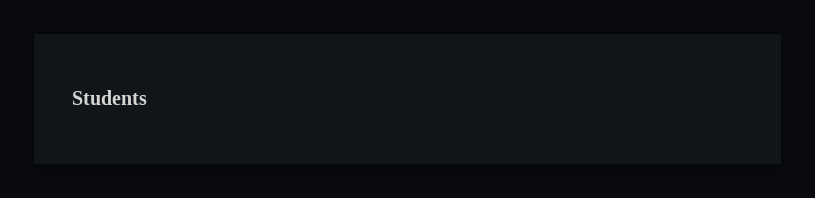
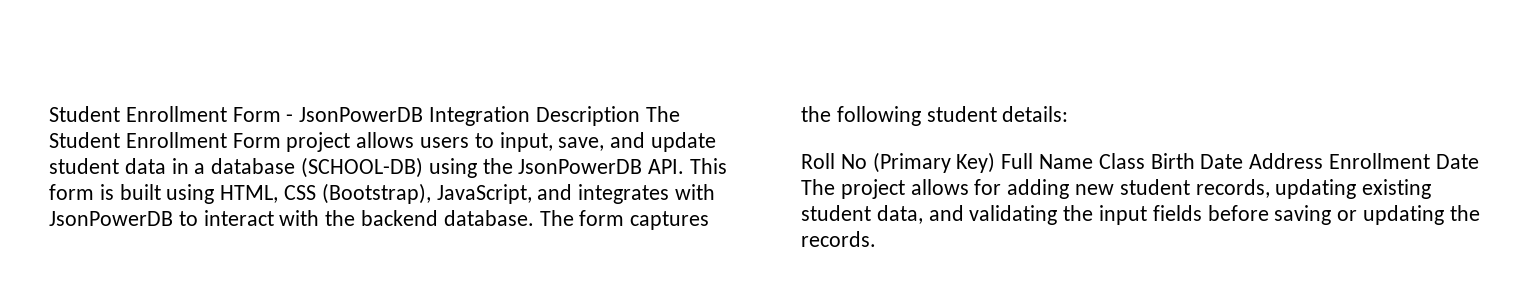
[72,90,147,105] Students -> [49,106,680,126] [49,132,717,152] [49,157,728,178] [49,183,716,204] [49,210,710,230] [801,106,1069,126] [801,152,1479,173] [801,179,1432,199] [801,205,1480,225] [801,231,876,247] Student Enrollment Form - JsonPowerDB Integration Description The Student Enrollment Form project allows users to input, save, and update student data in a database (SCHOOL-DB) using the JsonPowerDB API. This form is built using HTML, CSS (Bootstrap), JavaScript, and integrates with JsonPowerDB to interact with the backend database. The form captures the following student details: // Roll No (Primary Key) Full Name Class Birth Date Address Enrollment Date The project allows for adding new student records, updating existing student data, and validating the input fields before saving or updating the records.

